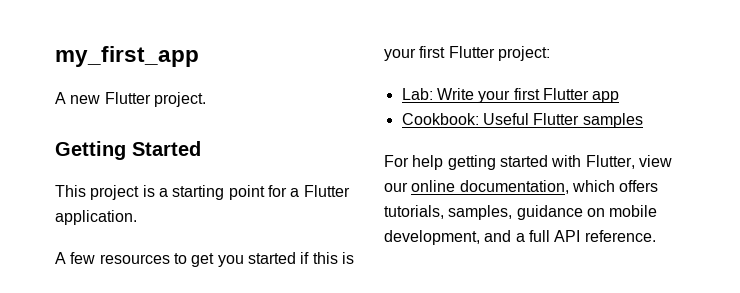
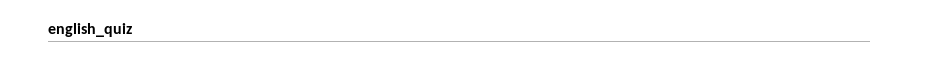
[55,46,199,67] [55,92,206,107] [55,141,201,160] [55,185,350,200] [55,210,137,225] [55,252,354,267] [384,46,550,61] [401,88,620,103] [401,113,643,128] [384,155,672,170] [384,180,659,194] [384,205,658,220] [384,230,656,245] my_first_app // A new Flutter project. // Getting Started // This project is a starting point for a Flutter application. // A few resources to get you started if this is your first Flutter project: // Lab: Write your first Flutter app // Cookbook: Useful Flutter samples // For help getting started with Flutter, view our online documentation, which offers tutorials, samples, guidance on mobile development, and a full API reference. -> [48,23,132,37] english_quiz

